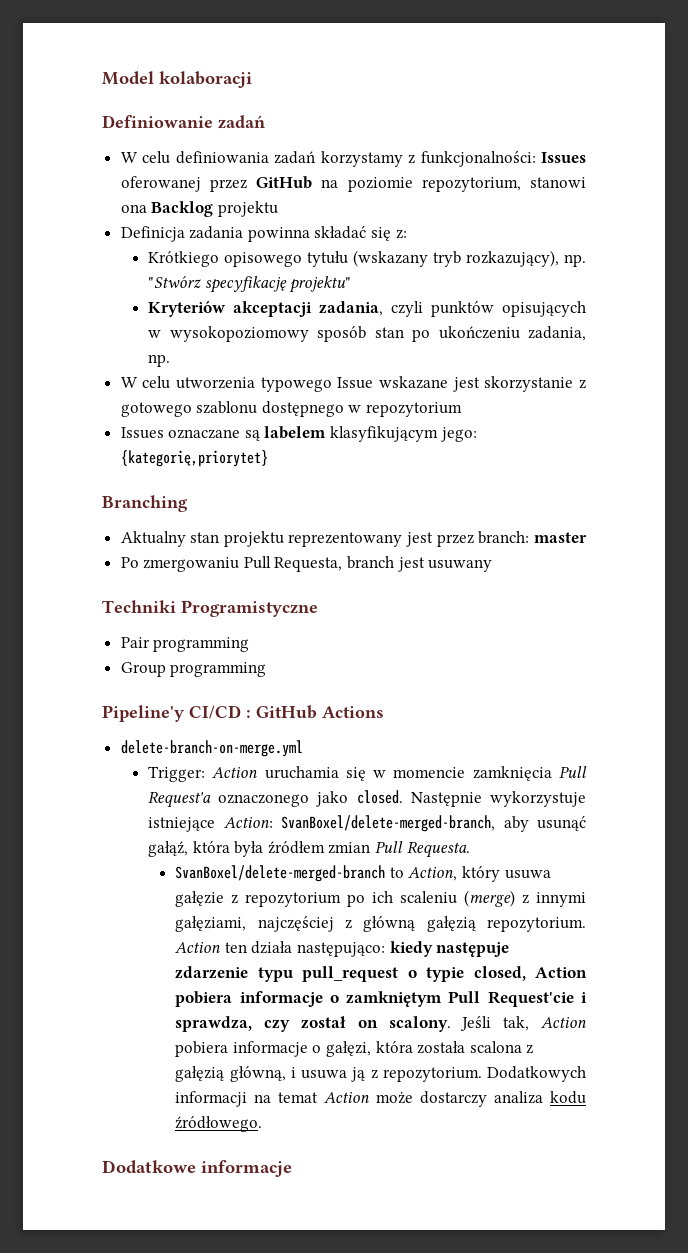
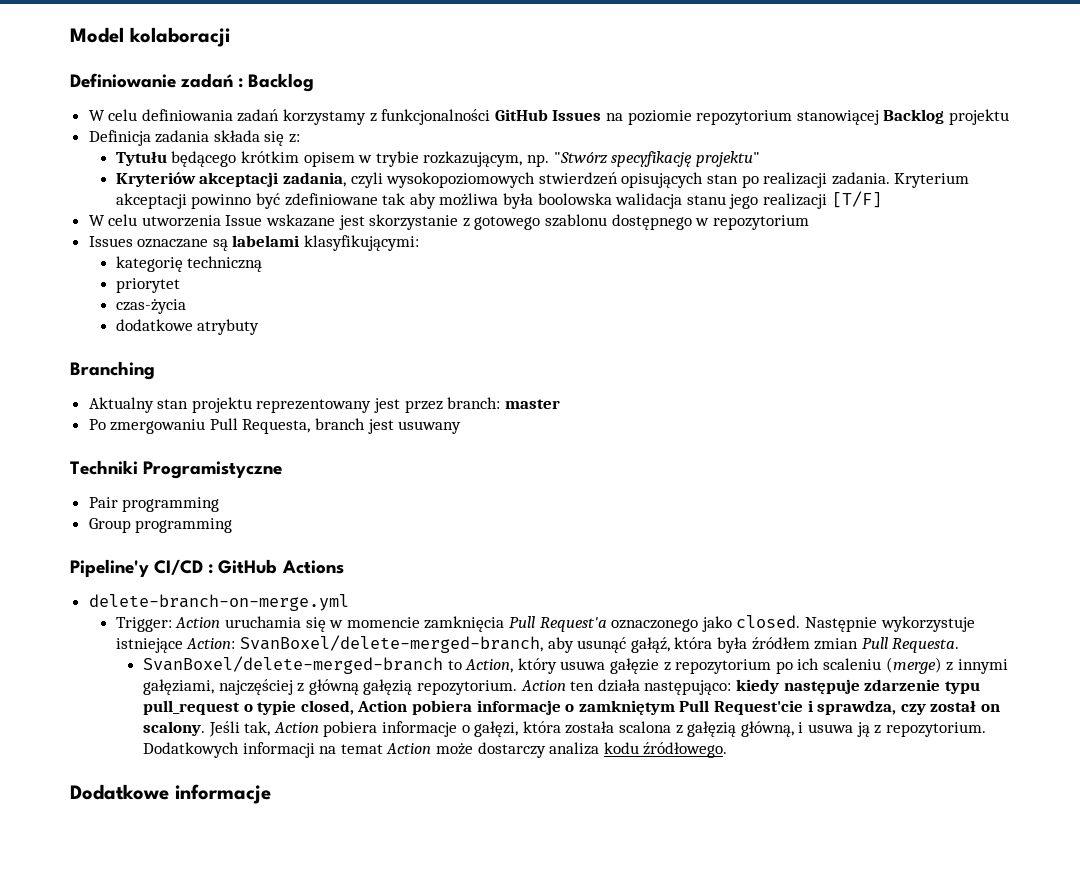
(265, 122) none -> [238,73,315,92] : Backlog
[420,151,586,167] [120,176,586,192] [120,204,147,213] funkcjonalności: Issues oferowanej przez GitHub na poziomie repozytorium, stanowi ona -> [381,109,879,125] funkcjonalności GitHub Issues na poziomie repozytorium stanowiącej
[247,226,367,242] powinna składać -> [213,130,260,142] składa
[147,250,559,267] Krótkiego opisowego tytułu (wskazany tryb rozkazujący), -> [115,151,523,167] Tytułu będącego krótkim opisem w trybie rozkazującym,
[430,301,586,317] [147,326,586,342] [147,354,170,367] punktów opisujących w wysokopoziomowy sposób stan po ukończeniu zadania, np. -> [386,172,970,188] [115,191,882,209] wysokopoziomowych stwierdzeń opisujących stan po realizacji zadania. Kryterium akceptacji powinno być zdefiniowane tak aby możliwa była boolowska walidacja stanu jego realizacji [T/F]
[260,377,332,392] typowego -> (221, 221) none
[264,426,477,442] [120,450,268,467] labelem klasyfikującym jego: {kategorię,priorytet} -> [232,235,420,251] [115,256,263,272] [115,278,180,293] [115,299,186,314] [115,319,260,335] labelami klasyfikującymi: // kategorię techniczną // priorytet // czas-życia // dodatkowe atrybuty

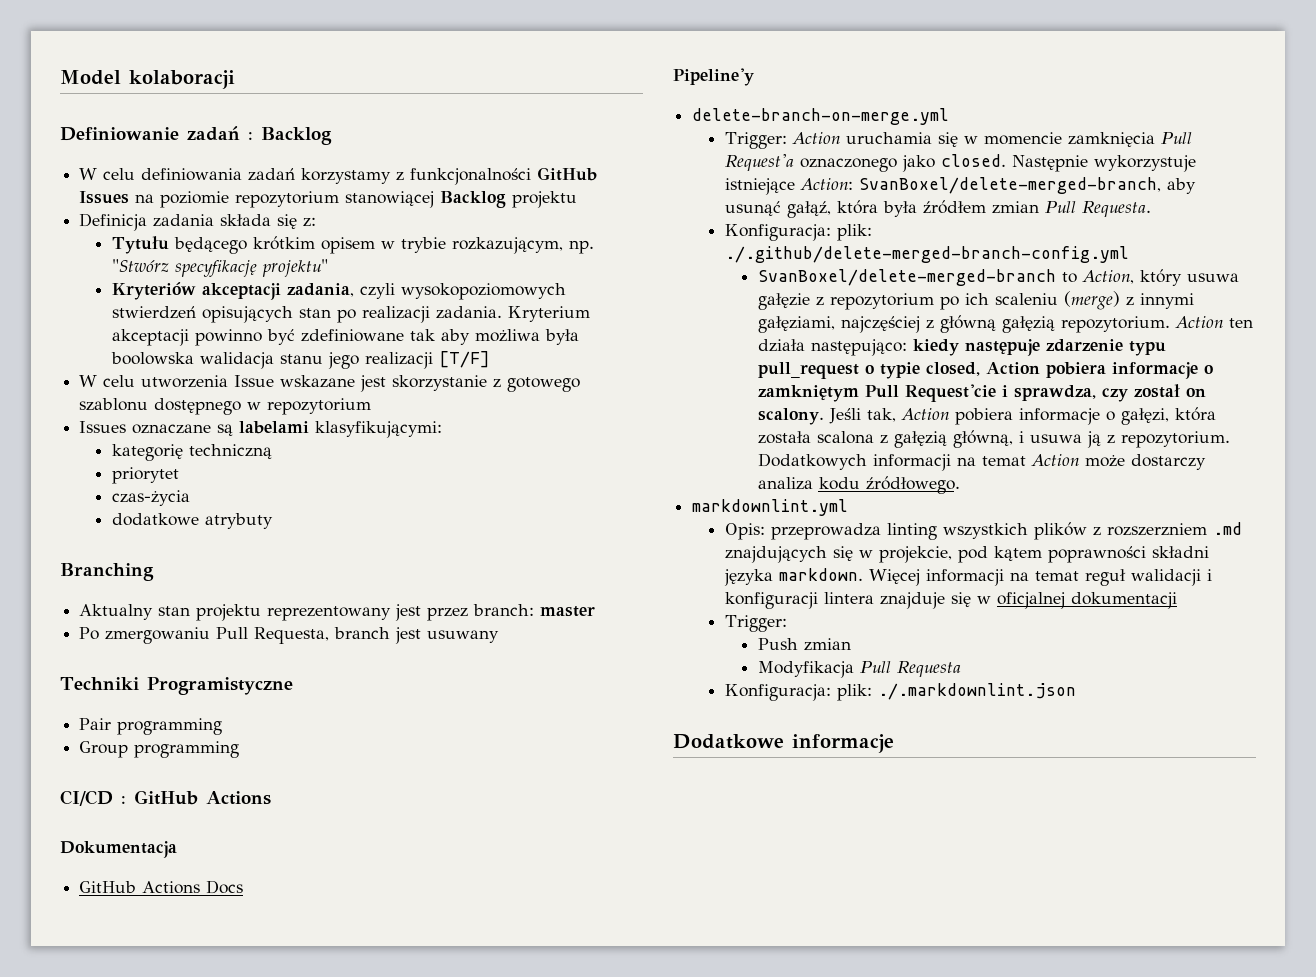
[70,559,149,577] Pipeline'y -> (240, 749) none
(344, 567) none -> [60,841,177,858] [79,880,244,894] [673,68,754,86] // Dokumentacja // GitHub Actions Docs // Pipeline'y
(960, 645) none -> [724,224,872,241] [724,246,1129,263] // Konfiguracja: plik: ./.github/delete-merged-branch-config.yml
(728, 750) none -> [692,499,849,516] [724,522,1242,540] [724,546,1209,563] [723,568,1212,586] [724,592,1177,609] [724,615,787,632] [757,638,851,651] [757,661,961,678] [724,683,1076,701] // markdownlint.yml // Opis: przeprowadza linting wszystkich plików z rozszerzniem .md znajdujących się w projekcie, pod kątem poprawności składni języka markdown. Więcej informacji na temat reguł walidacji i konfiguracji lintera znajduje się w oficjalnej dokumentacji // Trigger: // Push zmian // Modyfikacja Pull Requesta // Konfiguracja: plik: ./.markdownlint.json

